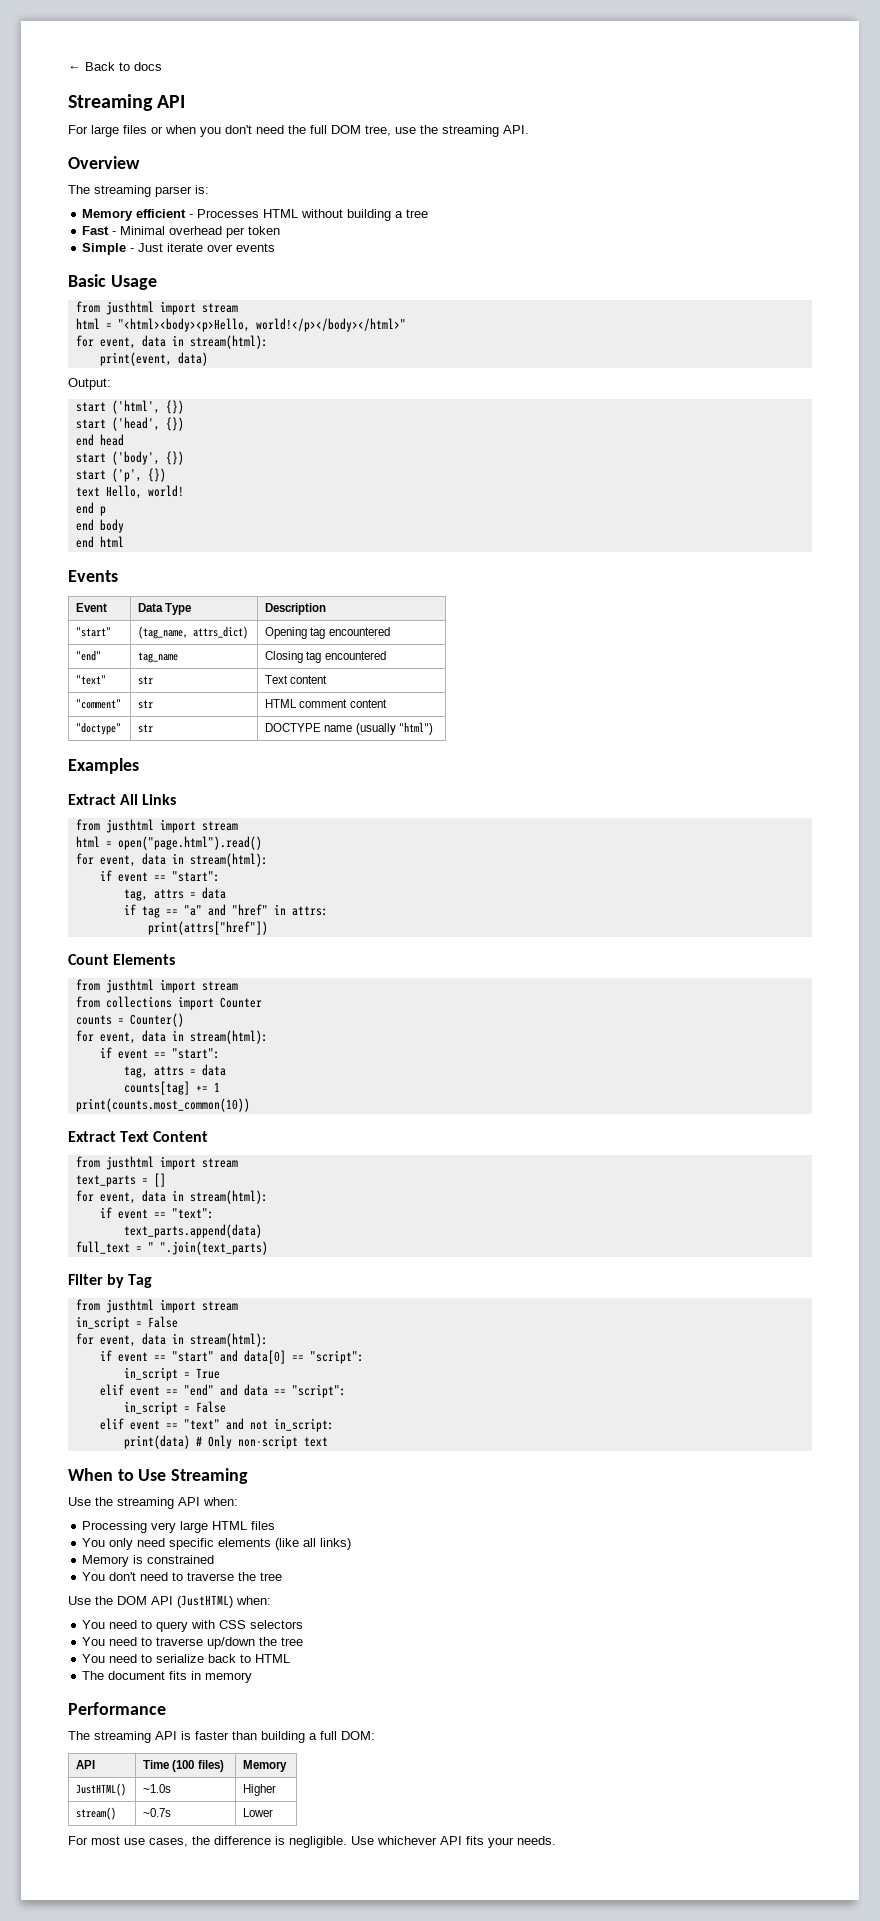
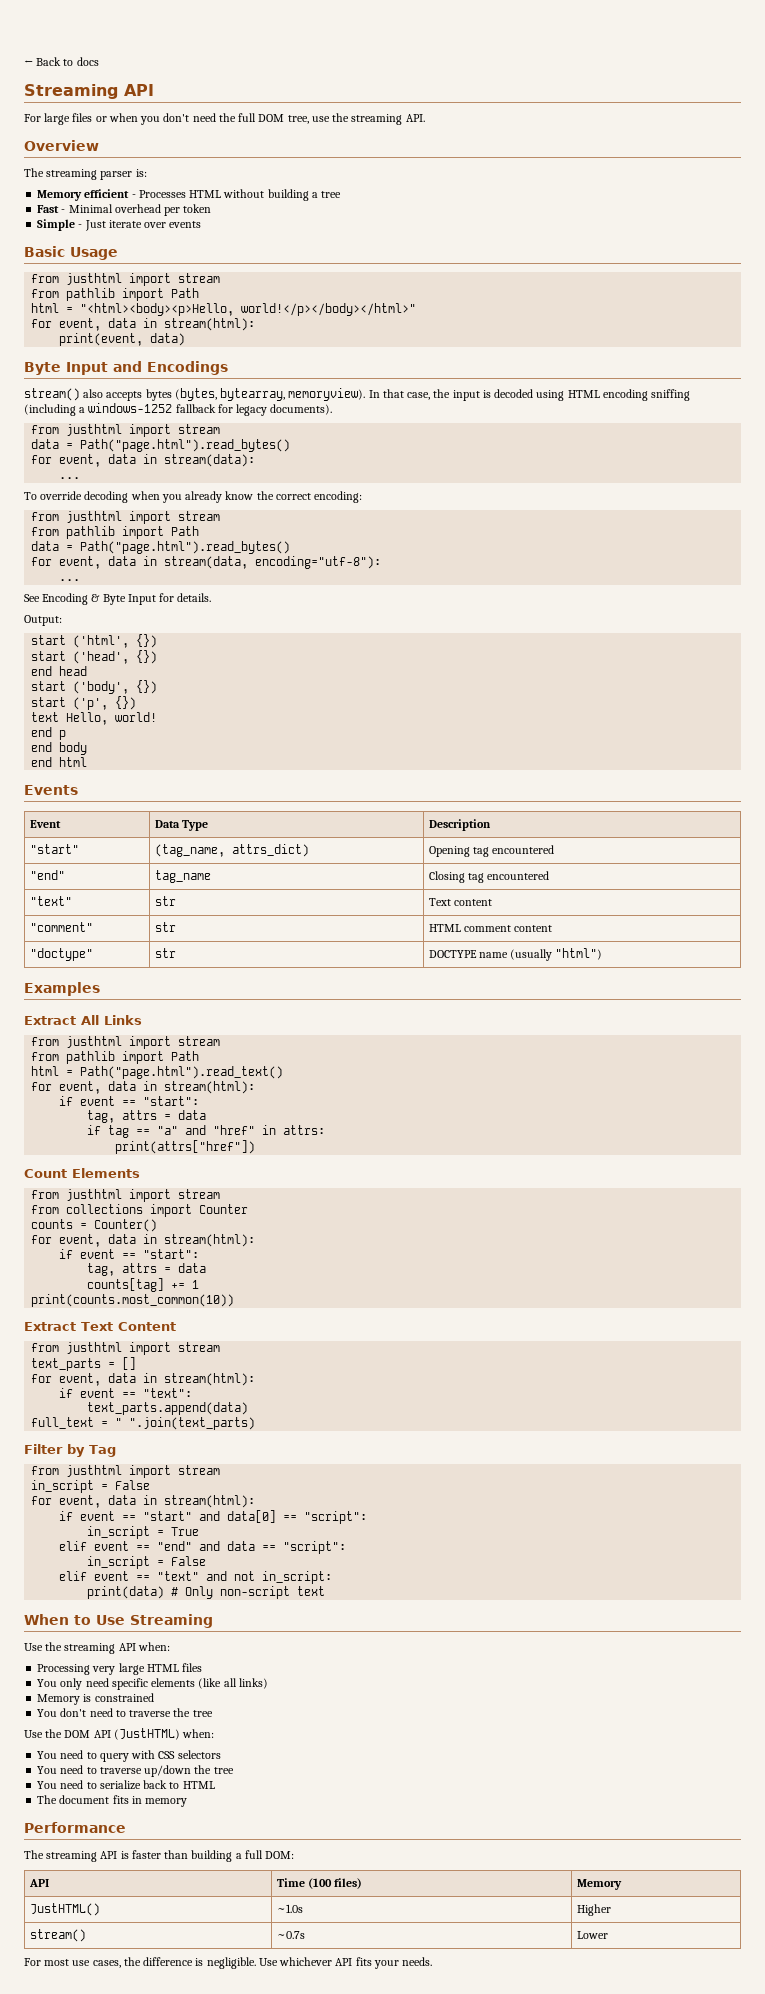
(238, 308) none -> [31,288,200,301] // from pathlib import Path
(208, 359) none -> [24,361,228,375] [24,388,691,401] [24,403,333,416] [31,424,221,437] [31,439,291,452] [31,454,256,467] [59,477,81,479] [24,491,363,503] [31,511,221,524] [31,526,200,539] [31,541,291,554] [31,556,382,569] [59,579,81,581] [24,593,212,605] // Byte Input and Encodings // stream() also accepts bytes (bytes, bytearray, memoryview). In that case, the input is decoded using HTML encoding sniffing (including a windows-1252 fallback for legacy documents). // from justhtml import stream // data = Path("page.html").read_bytes() // for event, data in stream(data): // ... // To override decoding when you already know the correct encoding: // from justhtml import stream // from pathlib import Path // data = Path("page.html").read_bytes() // for event, data in stream(data, encoding="utf-8"): // ... // See Encoding & Byte Input for details.
[75,836,262,850] // html = open("page.html").read() -> [31,1051,200,1064] [31,1066,284,1079] // from pathlib import Path // html = Path("page.html").read_text()

